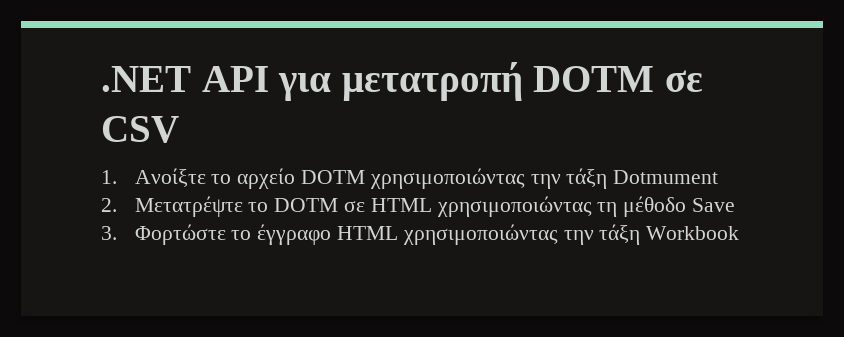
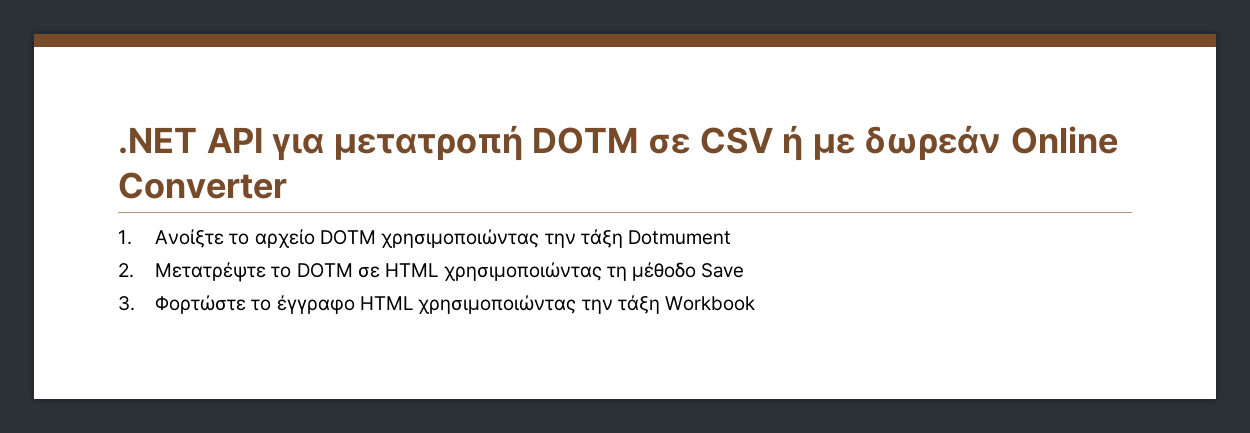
(179, 129) none -> [782,125,1118,161] [118,172,287,199] ή με δωρεάν Online Converter

